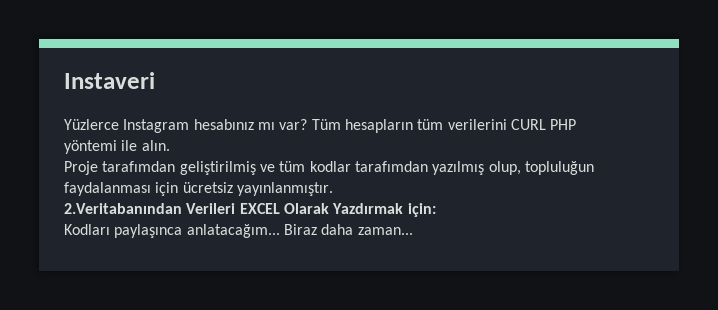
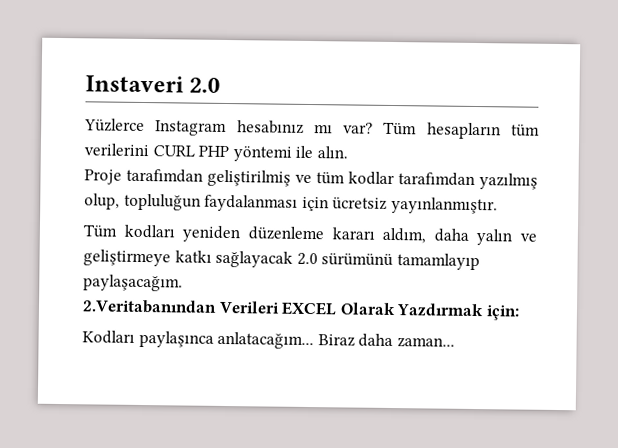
(155, 80) none -> [189,77,221,93] 2.0
(333, 189) none -> [83,224,537,246] [83,249,480,271] [83,274,183,292] // Tüm kodları yeniden düzenleme kararı aldım, daha yalın ve geliştirmeye katkı sağlayacak 2.0 sürümünü tamamlayıp paylaşacağım.

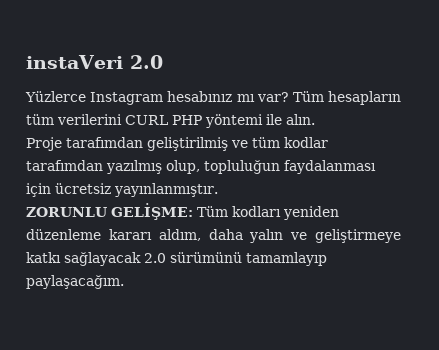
[85,75,184,93] Instaveri -> [26,55,123,69] instaVeri
(498, 205) none -> [26,203,193,220] ZORUNLU GELİŞME:
[82,299,520,321] [82,330,455,350] // 2.Veritabanından Verileri EXCEL Olarak Yazdırmak için: // Kodları paylaşınca anlatacağım... Biraz daha zaman... -> (124, 282) none

